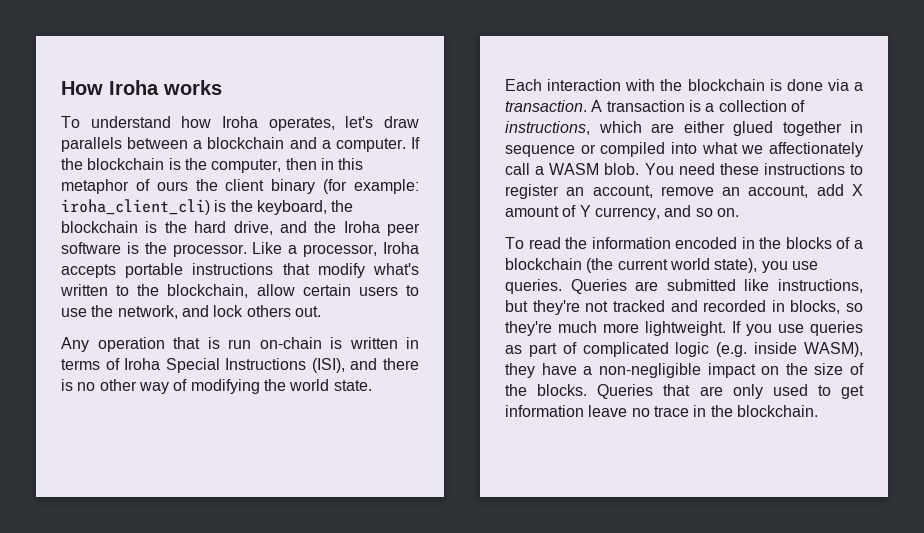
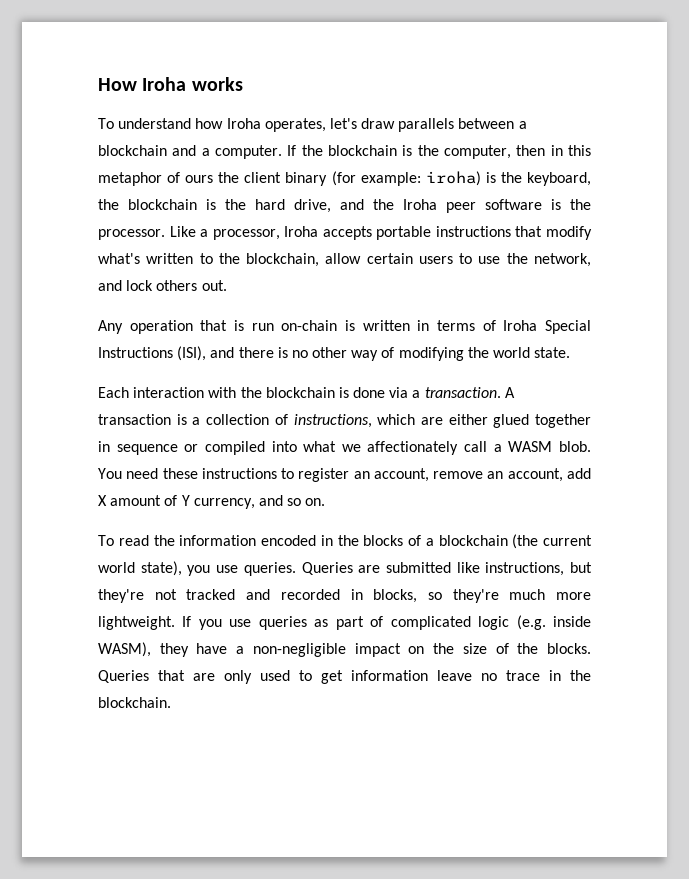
[61,199,210,215] iroha_client_cli) -> [425,171,481,186] iroha)

